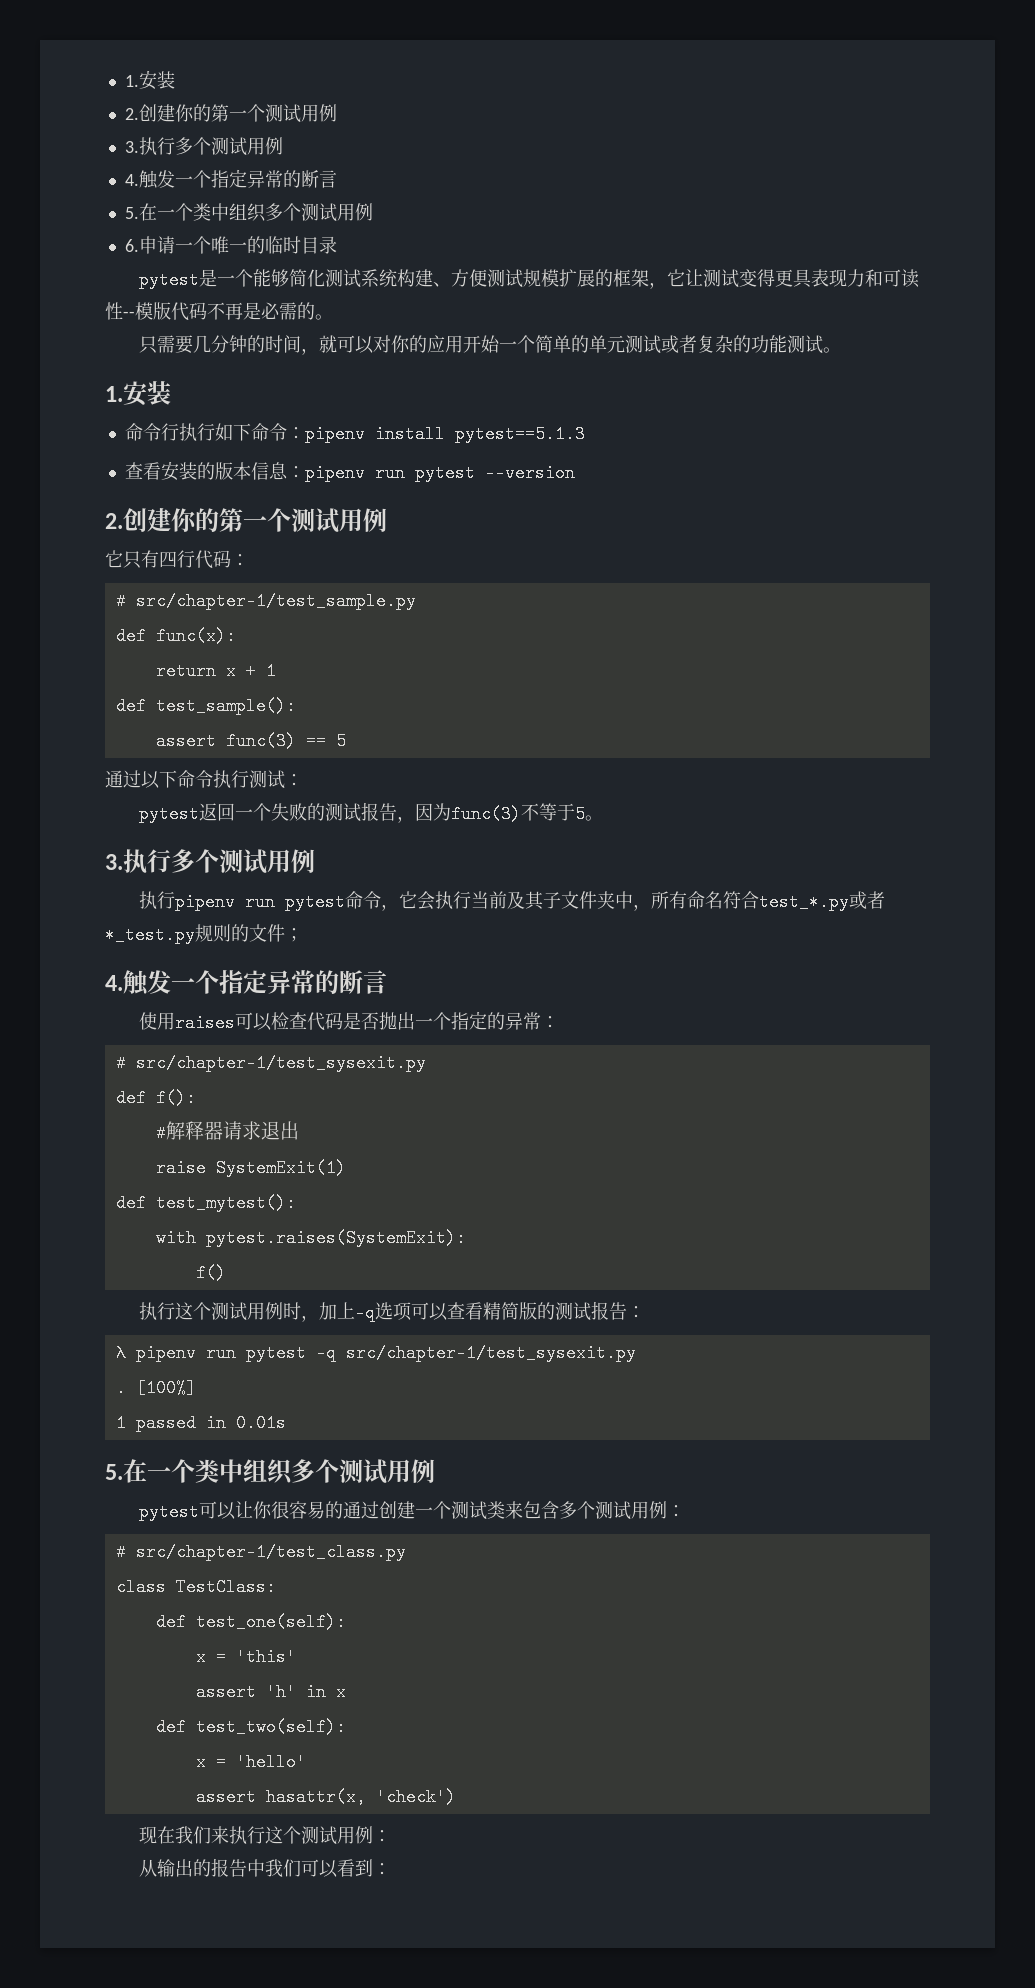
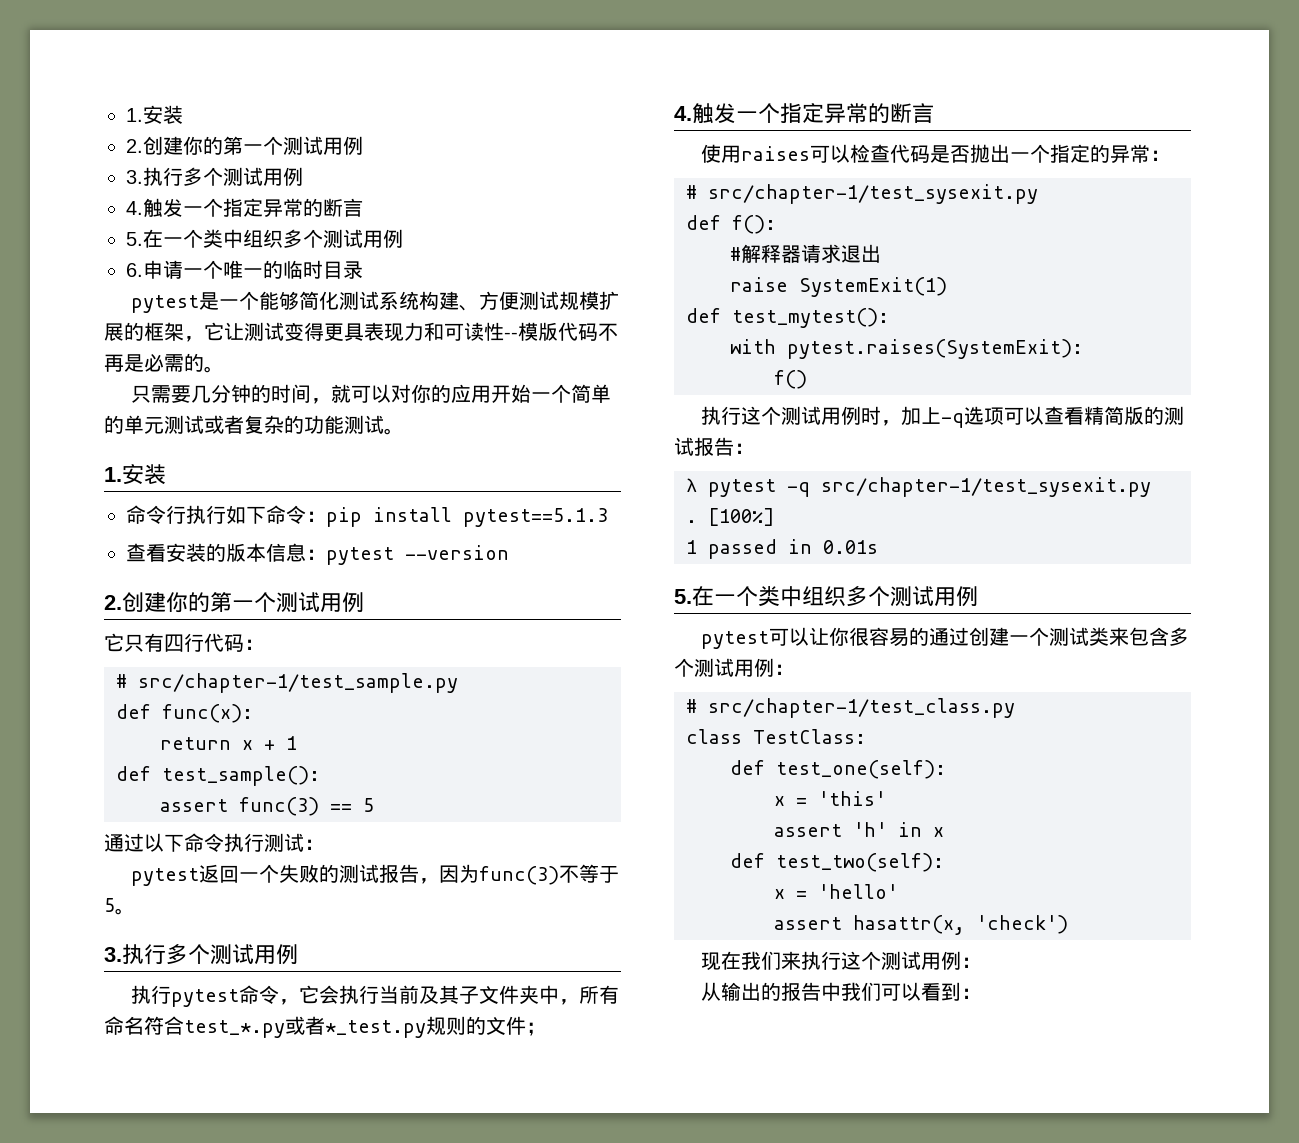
[304,425,365,443] pipenv -> [326,507,362,527] pip
[304,464,405,482] pipenv run -> (326, 554) none
[174,893,275,911] pipenv run -> (171, 994) none
[135,1344,236,1362] pipenv run -> (697, 485) none

